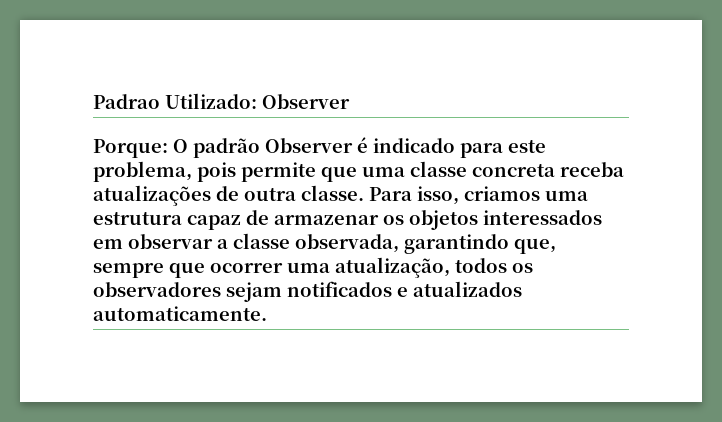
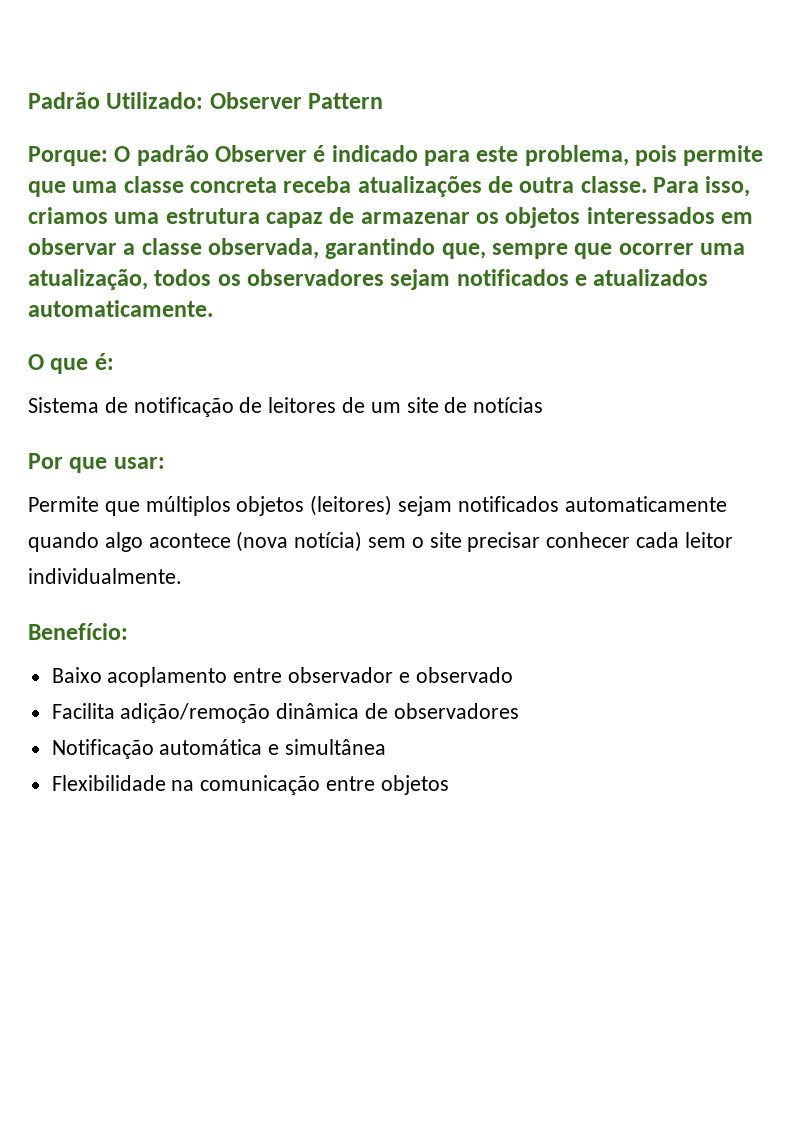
[93,94,160,109] Padrao -> [28,92,100,109] Padrão
(350, 101) none -> [308,93,384,109] Pattern
(267, 313) none -> [28,353,114,374] [28,397,544,417] [28,453,165,473] [28,495,727,516] [28,531,733,552] [28,568,182,584] [28,623,128,640] [51,667,513,687] [51,703,519,723] [51,739,387,759] [51,775,449,795] // O que é: // Sistema de notificação de leitores de um site de notícias // Por que usar: // Permite que múltiplos objetos (leitores) sejam notificados automaticamente quando algo acontece (nova notícia) sem o site precisar conhecer cada leitor individualmente. // Benefício: // Baixo acoplamento entre observador e observado // Facilita adição/remoção dinâmica de observadores // Notificação automática e simultânea // Flexibilidade na comunicação entre objetos

